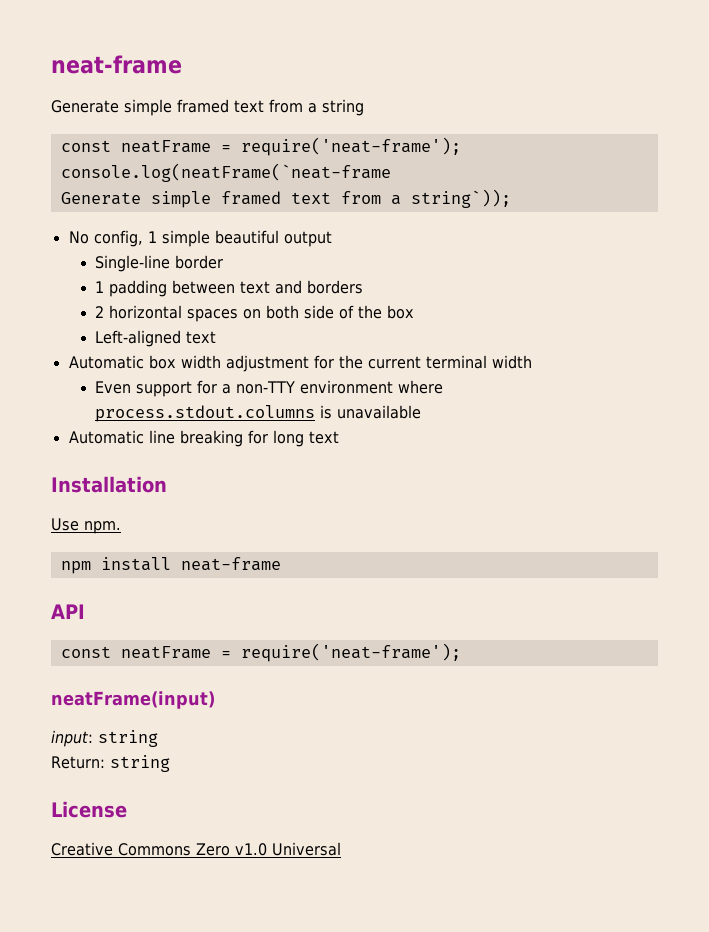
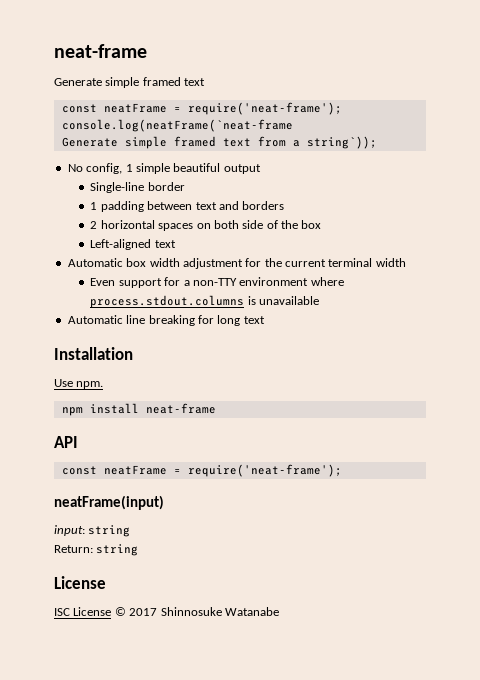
[269,99,364,116] from a string -> (206, 82) none
[51,842,341,856] Creative Commons Zero v1.0 Universal -> [54,607,279,616] ISC License © 2017 Shinnosuke Watanabe

